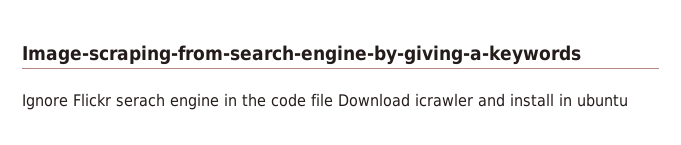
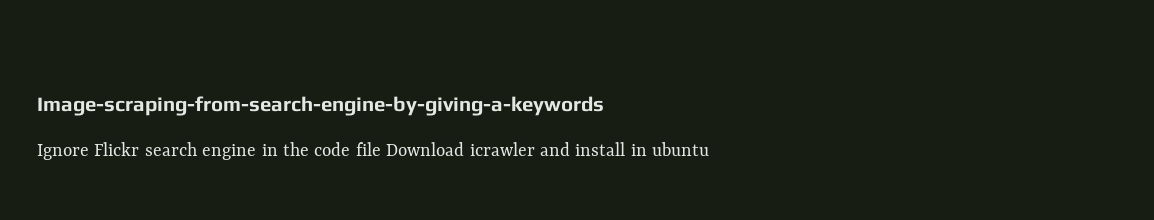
[116,93,165,107] serach -> [144,142,197,156] search

